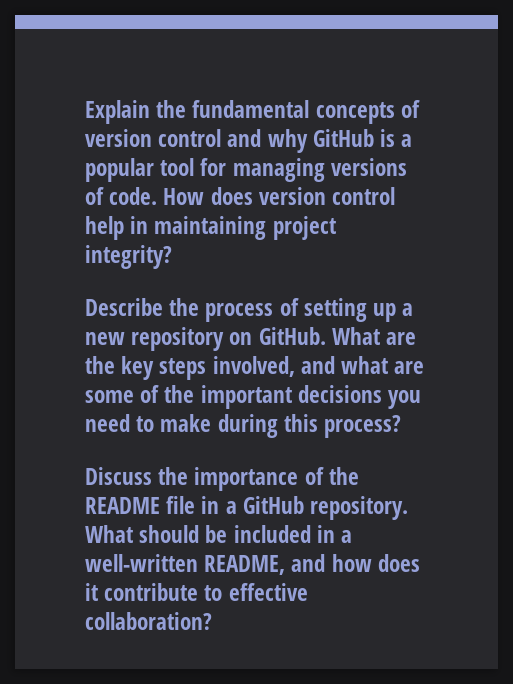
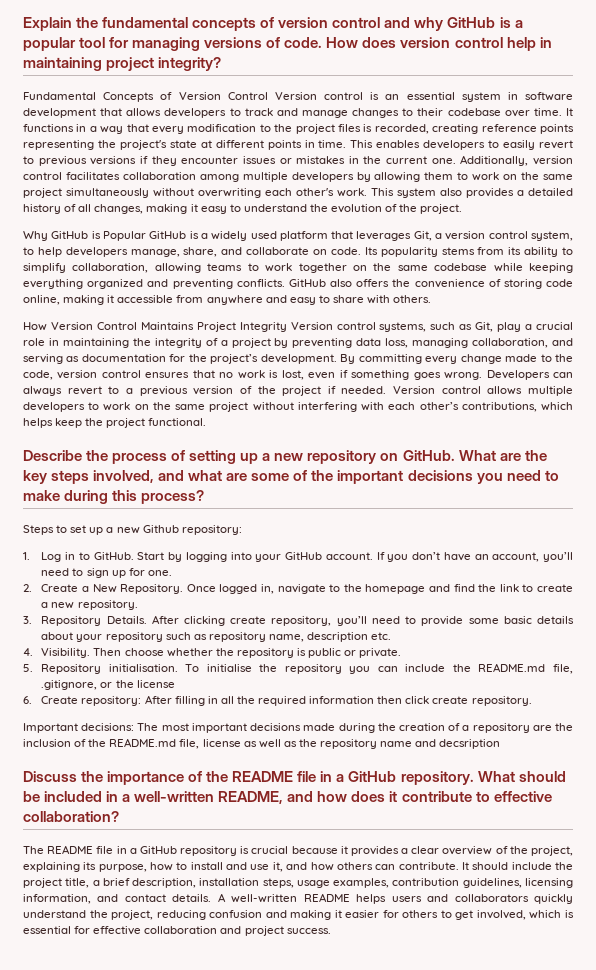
(172, 257) none -> [23,92,573,102] [23,108,574,118] [23,124,574,134] [23,140,574,150] [23,155,574,166] [23,172,573,182] [23,188,573,198] [23,204,463,214] [23,231,573,241] [23,247,574,257] [23,263,573,273] [23,279,574,289] [23,295,432,305] [23,322,574,332] [23,338,574,348] [23,354,573,364] [23,370,573,380] [23,386,574,396] [23,402,573,412] [23,418,207,428] // Fundamental Concepts of Version Control Version control is an essential system in software development that allows developers to track and manage changes to their codebase over time. It functions in a way that every modification to the project files is recorded, creating reference points representing the project's state at different points in time. This enables developers to easily revert to previous versions if they encounter issues or mistakes in the current one. Additionally, version control facilitates collaboration among multiple developers by allowing them to work on the same project simultaneously without overwriting each other's work. This system also provides a detailed history of all changes, making it easy to understand the evolution of the project. // Why GitHub is Popular GitHub is a widely used platform that leverages Git, a version control system, to help developers manage, share, and collaborate on code. Its popularity stems from its ability to simplify collaboration, allowing teams to work together on the same codebase while keeping everything organized and preventing conflicts. GitHub also offers the convenience of storing code online, making it accessible from anywhere and easy to share with others. // How Version Control Maintains Project Integrity Version control systems, such as Git, play a crucial role in maintaining the integrity of a project by preventing data loss, managing collaboration, and serving as documentation for the project’s development. By committing every change made to the code, version control ensures that no work is lost, even if something goes wrong. Developers can always revert to a previous version of the project if needed. Version control allows multiple developers to work on the same project without interfering with each other’s contributions, which helps keep the project functional.
(402, 426) none -> [23,525,242,535] [23,552,573,562] [41,568,172,578] [23,584,573,594] [41,600,138,610] [23,615,574,626] [41,632,392,642] [23,648,402,658] [23,663,573,674] [41,680,175,690] [23,695,532,706] [23,723,574,733] [23,738,501,749] // Steps to set up a new Github repository: // 1. Log in to GitHub. Start by logging into your GitHub account. If you don’t have an account, you’ll need to sign up for one. // 2. Create a New Repository. Once logged in, navigate to the homepage and find the link to create a new repository. // 3. Repository Details. After clicking create repository, you’ll need to provide some basic details about your repository such as repository name, description etc. // 4. Visibility. Then choose whether the repository is public or private. // 5. Repository initialisation. To initialise the repository you can include the README.md file, .gitignore, or the license // 6. Create repository: After filling in all the required information then click create repository. // Important decisions: The most important decisions made during the creation of a repository are the inclusion of the README.md file, license as well as the repository name and decsription
(212, 621) none -> [23,845,574,856] [23,862,574,872] [23,878,573,888] [23,893,573,904] [23,910,574,920] [23,926,331,936] // The README file in a GitHub repository is crucial because it provides a clear overview of the project, explaining its purpose, how to install and use it, and how others can contribute. It should include the project title, a brief description, installation steps, usage examples, contribution guidelines, licensing information, and contact details. A well-written README helps users and collaborators quickly understand the project, reducing confusion and making it easier for others to get involved, which is essential for effective collaboration and project success.

